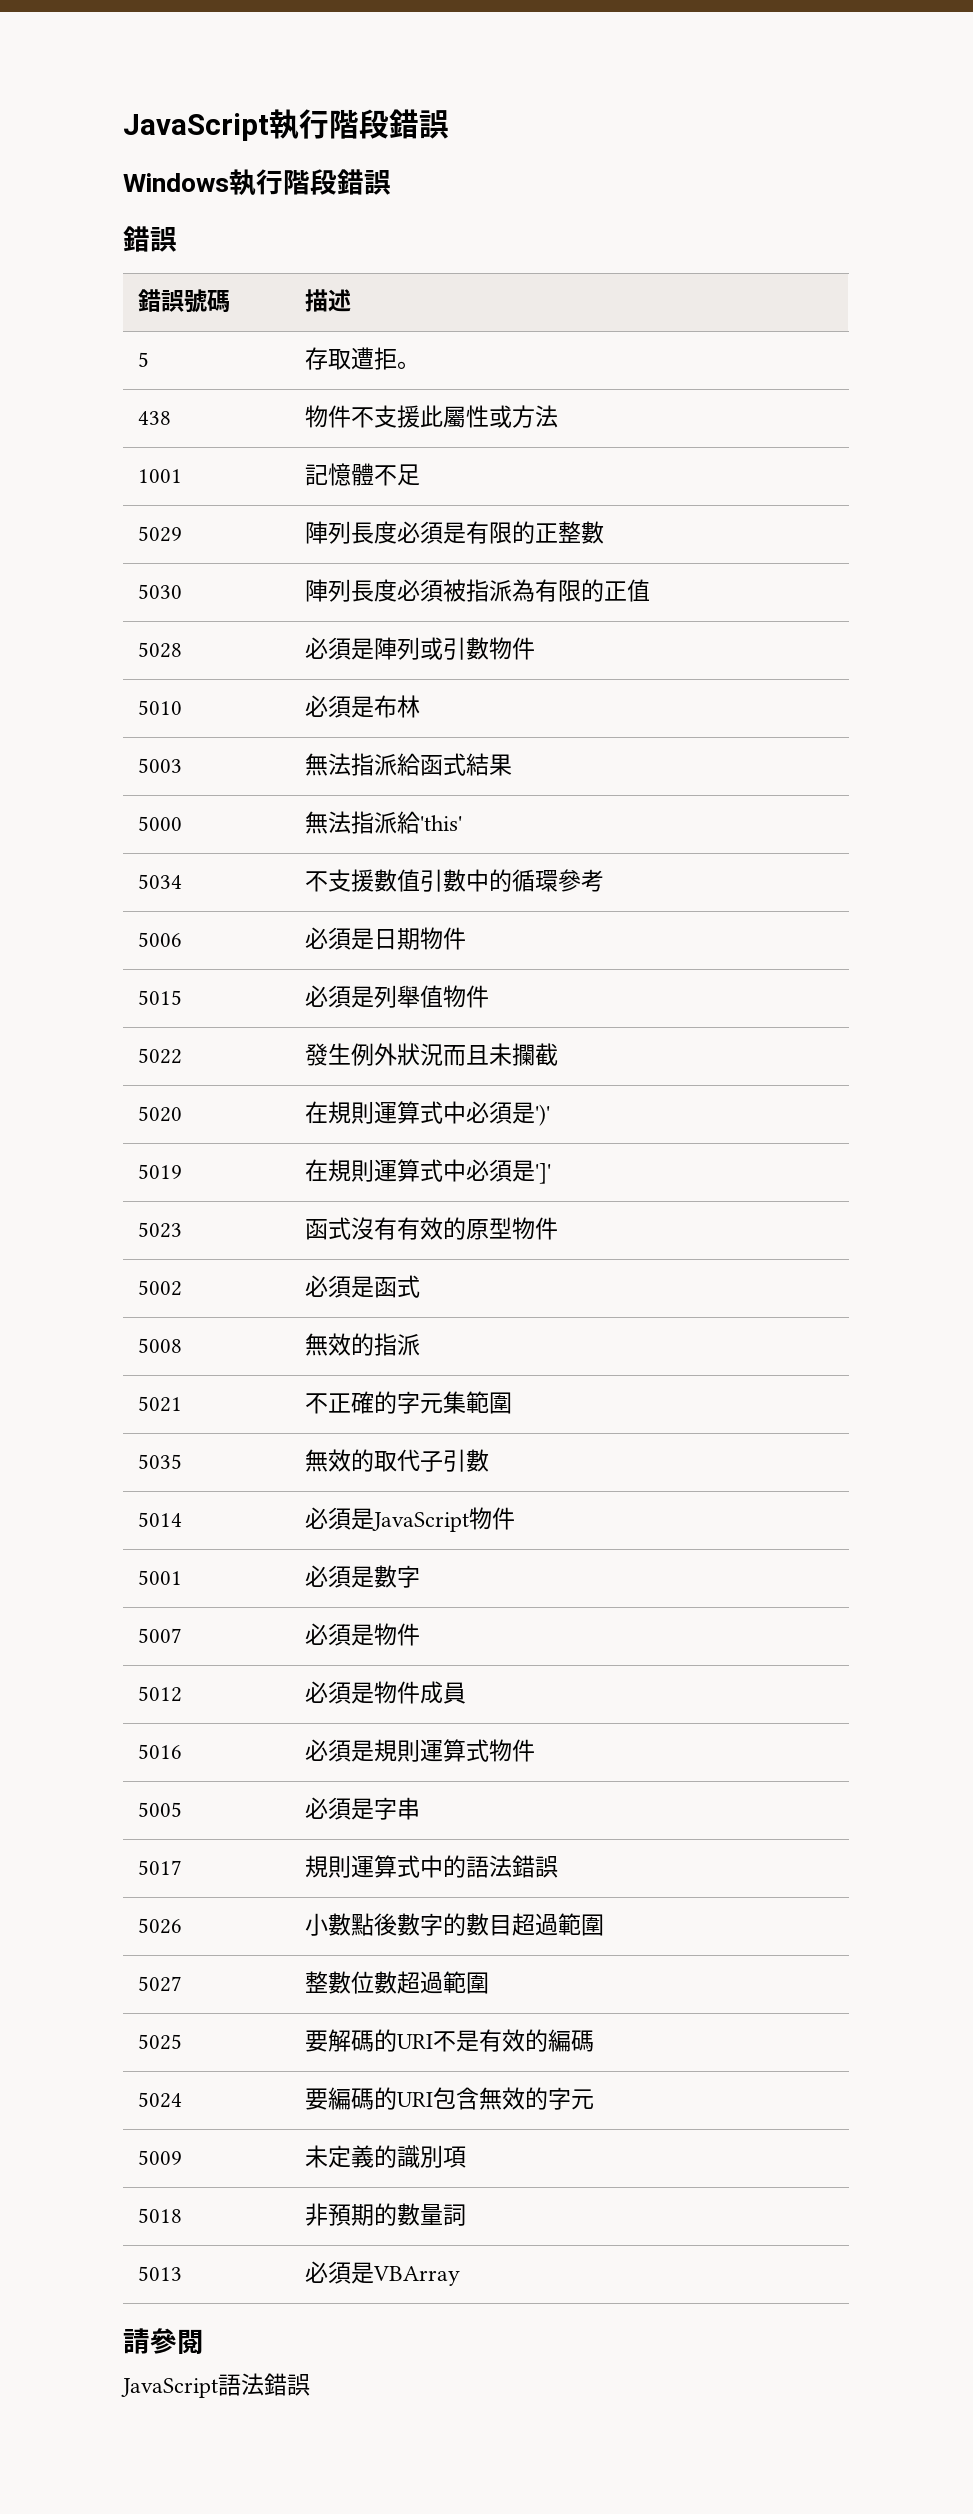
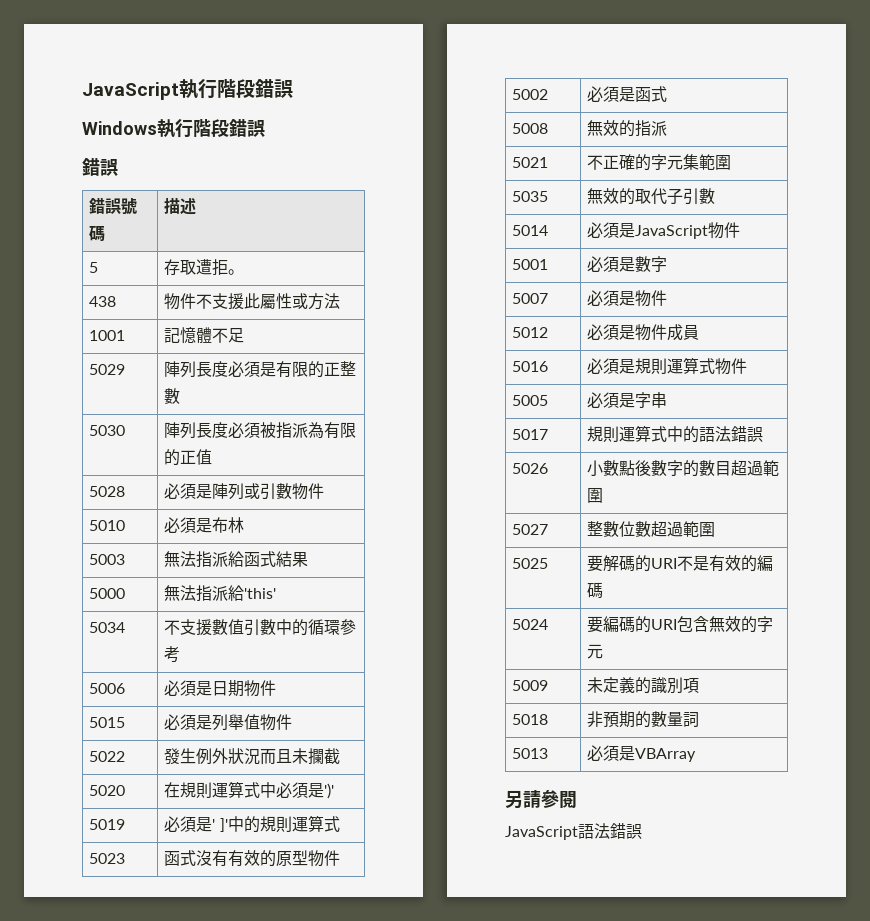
[304,1159,551,1184] 在規則運算式中必須是']' -> [164,815,340,833] 必須是' ]'中的規則運算式
(460, 2276) none -> [505,790,523,809] 另

